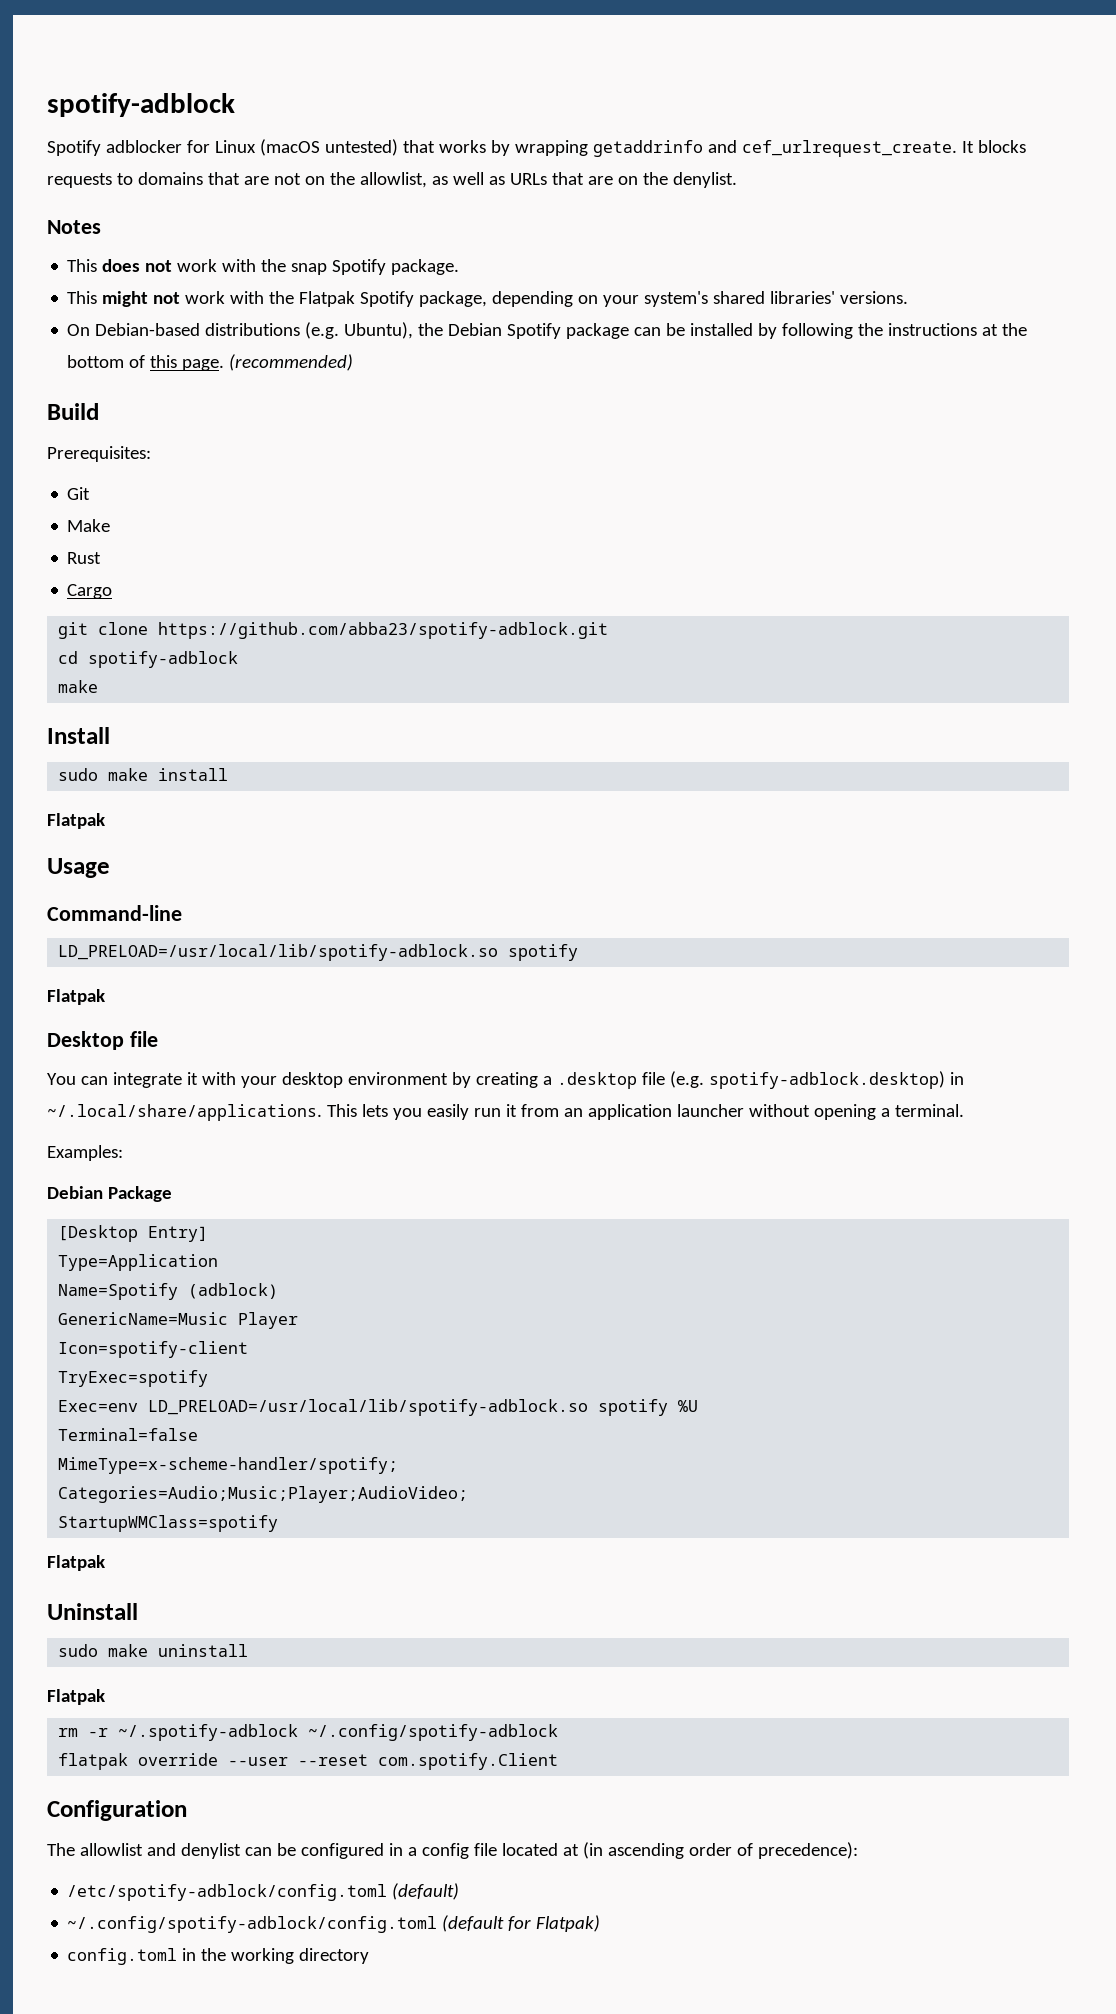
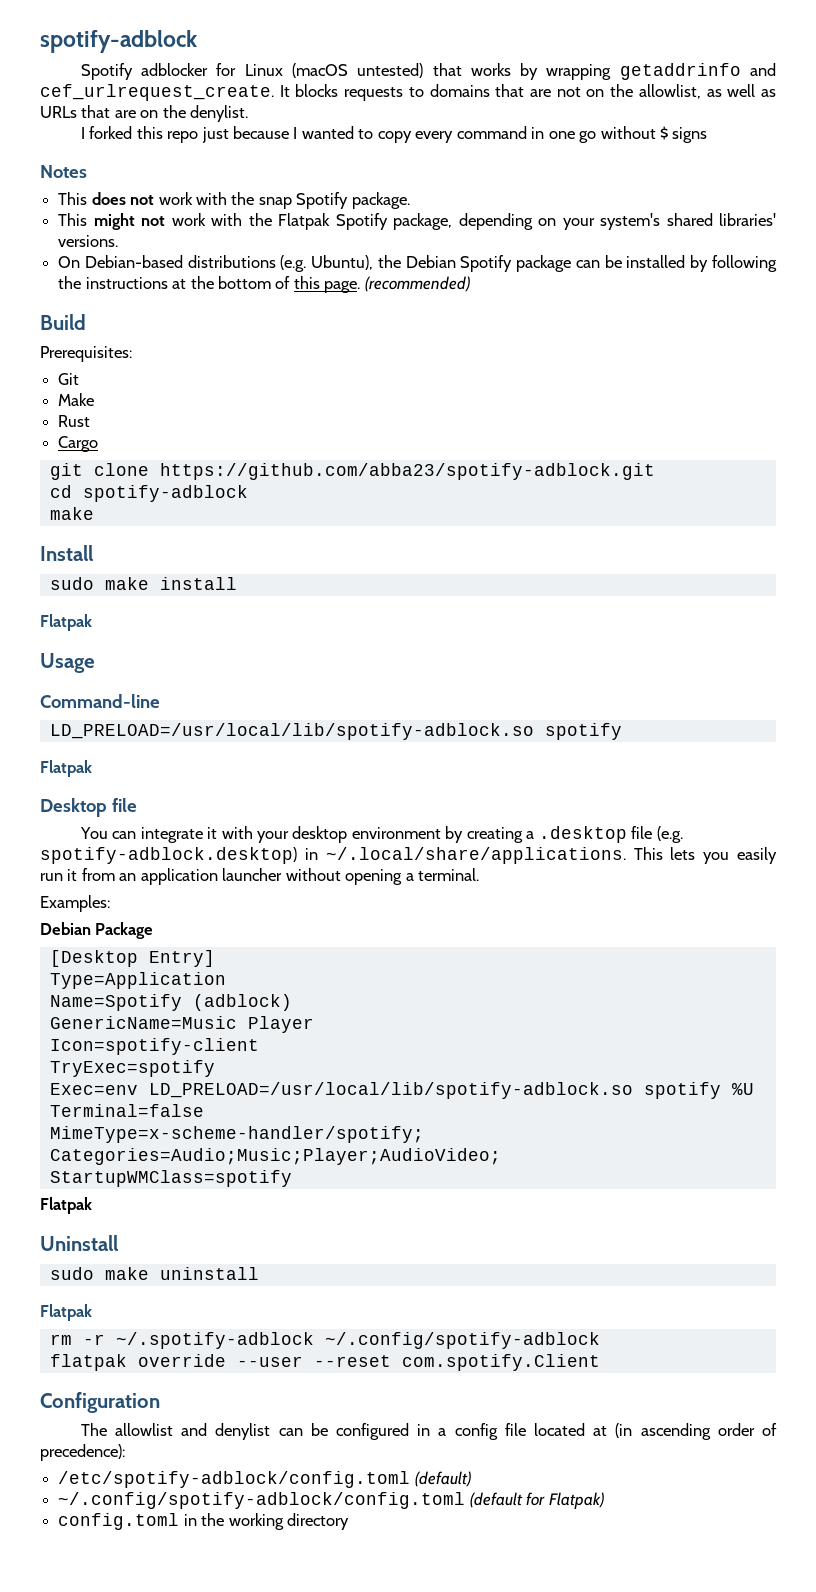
(737, 180) none -> [80,126,708,143] // I forked this repo just because I wanted to copy every command in one go without $ signs

